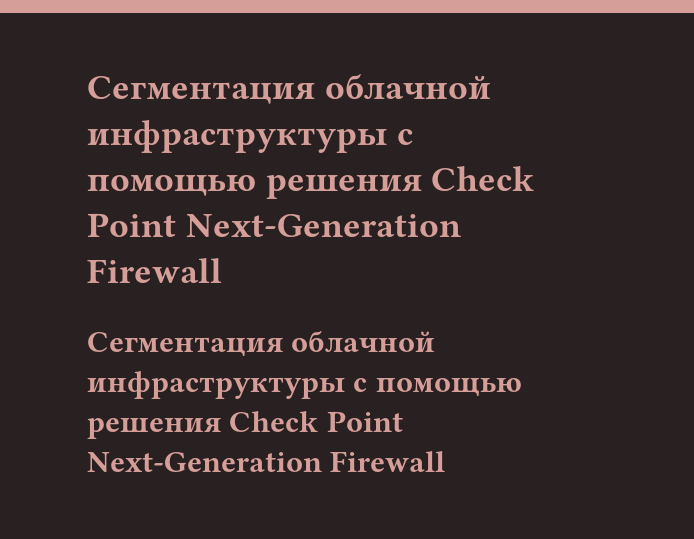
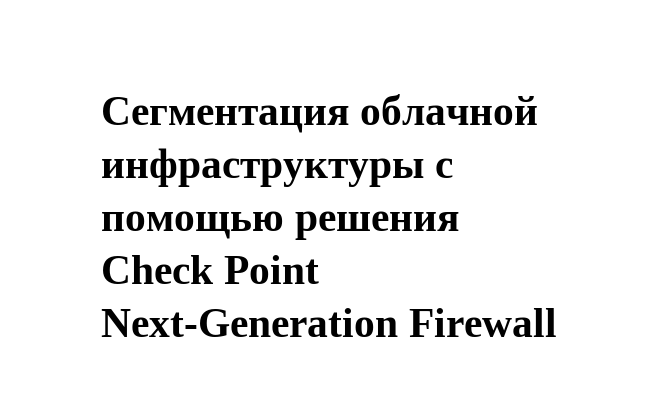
[87,331,436,357] [87,371,522,399] [87,411,403,439] [87,451,446,472] // Сегментация облачной инфраструктуры с помощью решения Check Point Next-Generation Firewall -> (558, 322) none

